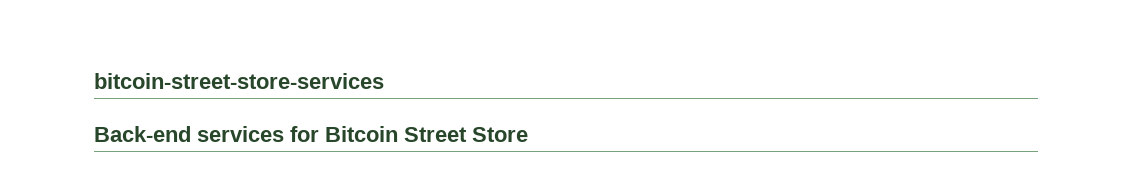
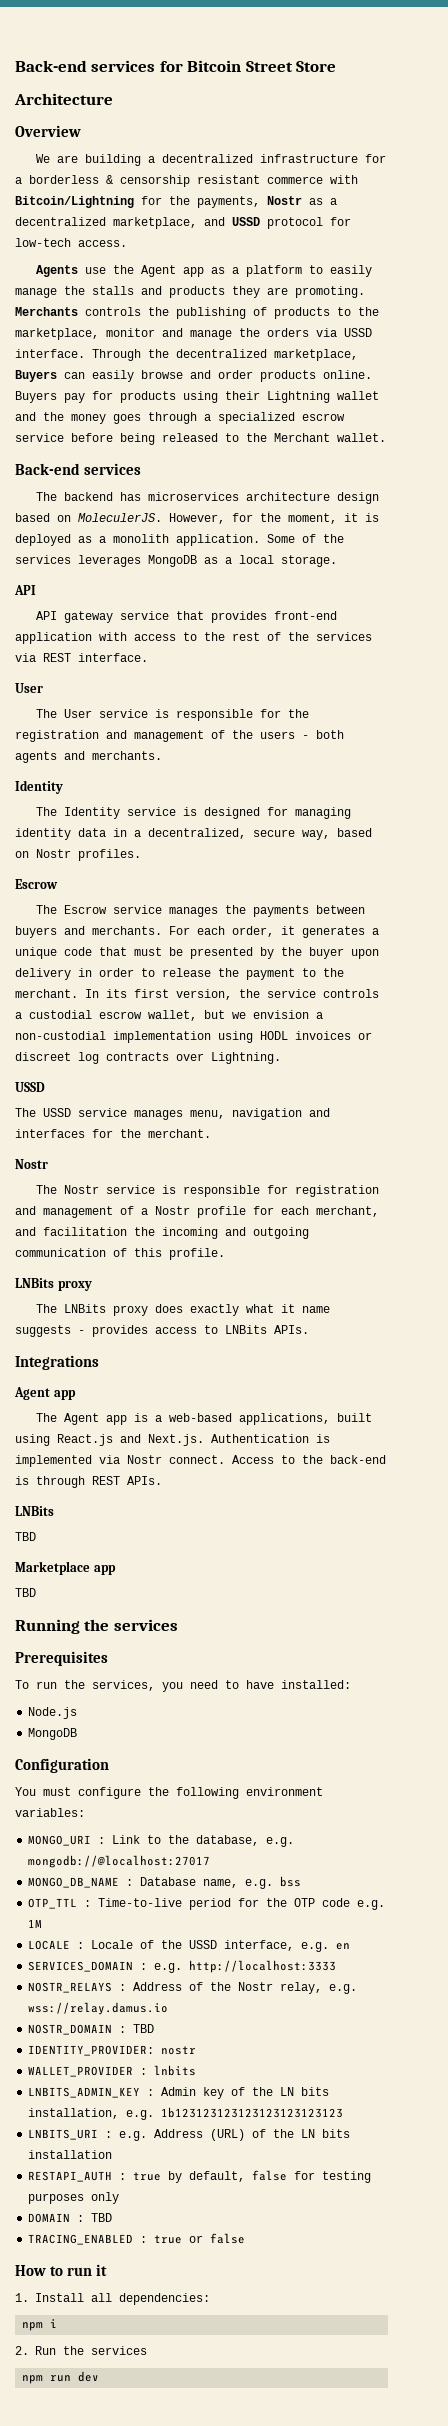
[94,73,384,89] bitcoin-street-store-services // -> (15, 66) none
(528, 134) none -> [14,93,113,105] [15,125,81,137] [36,154,387,166] [15,175,358,187] [15,196,337,208] [15,217,351,229] [15,238,127,247] [36,265,373,277] [15,286,365,298] [15,307,379,319] [15,328,372,340] [15,349,358,361] [15,370,372,382] [15,391,379,403] [15,412,345,424] [15,433,386,445] [15,463,141,475] [36,492,380,504] [15,513,379,524] [15,534,344,546] [15,555,337,567] [14,585,36,595] [36,611,338,623] [15,632,372,644] [15,653,148,662] [15,683,43,693] [36,709,310,721] [15,730,344,742] [15,751,162,763] [15,780,63,794] [36,807,352,819] [15,828,372,840] [15,849,141,861] [15,879,58,889] [36,905,366,917] [15,926,379,938] [15,947,379,959] [15,968,344,980] [15,989,379,1000] [15,1010,323,1021] [15,1031,372,1043] [15,1052,281,1064] [15,1082,45,1092] [15,1108,330,1120] [15,1129,211,1138] [15,1159,48,1169] [36,1185,380,1197] [15,1206,379,1218] [15,1227,309,1239] [15,1248,225,1260] [15,1278,92,1291] [36,1304,331,1316] [15,1325,309,1337] [15,1355,99,1370] [14,1387,76,1400] [36,1413,373,1425] [15,1434,330,1446] [15,1455,386,1467] [15,1476,162,1488] [15,1506,54,1516] [15,1532,36,1541] [15,1561,116,1575] [15,1588,36,1597] [15,1619,178,1634] [15,1651,108,1666] [15,1680,351,1692] [28,1707,78,1719] [28,1728,78,1740] [15,1758,109,1773] [15,1787,323,1799] [15,1808,85,1817] [28,1835,295,1847] [28,1855,211,1868] [28,1876,302,1889] [28,1898,386,1910] [28,1919,43,1928] [28,1940,351,1952] [28,1960,337,1973] [28,1982,358,1994] [28,2002,169,2015] [28,2024,155,2035] [28,2045,197,2056] [28,2065,197,2077] [28,2087,330,2099] [28,2107,344,2120] [28,2129,351,2141] [28,2150,113,2159] [28,2170,372,2183] [28,2192,120,2204] [28,2213,113,2223] [28,2233,246,2245] [15,2264,107,2276] [15,2293,211,2305] [22,2319,58,2331] [15,2346,148,2355] [22,2371,100,2384] // Architecture // Overview // We are building a decentralized infrastructure for a borderless & censorship resistant commerce with Bitcoin/Lightning for the payments, Nostr as a decentralized marketplace, and USSD protocol for low-tech access. // Agents use the Agent app as a platform to easily manage the stalls and products they are promoting. Merchants controls the publishing of products to the marketplace, monitor and manage the orders via USSD interface. Through the decentralized marketplace, Buyers can easily browse and order products online. Buyers pay for products using their Lightning wallet and the money goes through a specialized escrow service before being released to the Merchant wallet. // Back-end services // The backend has microservices architecture design based on MoleculerJS. However, for the moment, it is deployed as a monolith application. Some of the services leverages MongoDB as a local storage. // API // API gateway service that provides front-end application with access to the rest of the services via REST interface. // User // The User service is responsible for the registration and management of the users - both agents and merchants. // Identity // The Identity service is designed for managing identity data in a decentralized, secure way, based on Nostr profiles. // Escrow // The Escrow service manages the payments between buyers and merchants. For each order, it generates a unique code that must be presented by the buyer upon delivery in order to release the payment to the merchant. In its first version, the service controls a custodial escrow wallet, but we envision a non-custodial implementation using HODL invoices or discreet log contracts over Lightning. // USSD // The USSD service manages menu, navigation and interfaces for the merchant. // Nostr // The Nostr service is responsible for registration and management of a Nostr profile for each merchant, and facilitation the incoming and outgoing communication of this profile. // LNBits proxy // The LNBits proxy does exactly what it name suggests - provides access to LNBits APIs. // Integrations // Agent app // The Agent app is a web-based applications, built using React.js and Next.js. Authentication is implemented via Nostr connect. Access to the back-end is through REST APIs. // LNBits // TBD // Marketplace app // TBD // Running the services // Prerequisites // To run the services, you need to have installed: // Node.js // MongoDB // Configuration // You must configure the following environment variables: // MONGO_URI : Link to the database, e.g. mongodb://@localhost:27017 // MONGO_DB_NAME : Database name, e.g. bss // OTP_TTL : Time-to-live period for the OTP code e.g. 1M // LOCALE : Locale of the USSD interface, e.g. en // SERVICES_DOMAIN : e.g. http://localhost:3333 // NOSTR_RELAYS : Address of the Nostr relay, e.g. wss://relay.damus.io // NOSTR_DOMAIN : TBD // IDENTITY_PROVIDER: nostr // WALLET_PROVIDER : lnbits // LNBITS_ADMIN_KEY : Admin key of the LN bits installation, e.g. 1b123123123123123123123123 // LNBITS_URI : e.g. Address (URL) of the LN bits installation // RESTAPI_AUTH : true by default, false for testing purposes only // DOMAIN : TBD // TRACING_ENABLED : true or false // How to run it // 1. Install all dependencies: // npm i // 2. Run the services // npm run dev

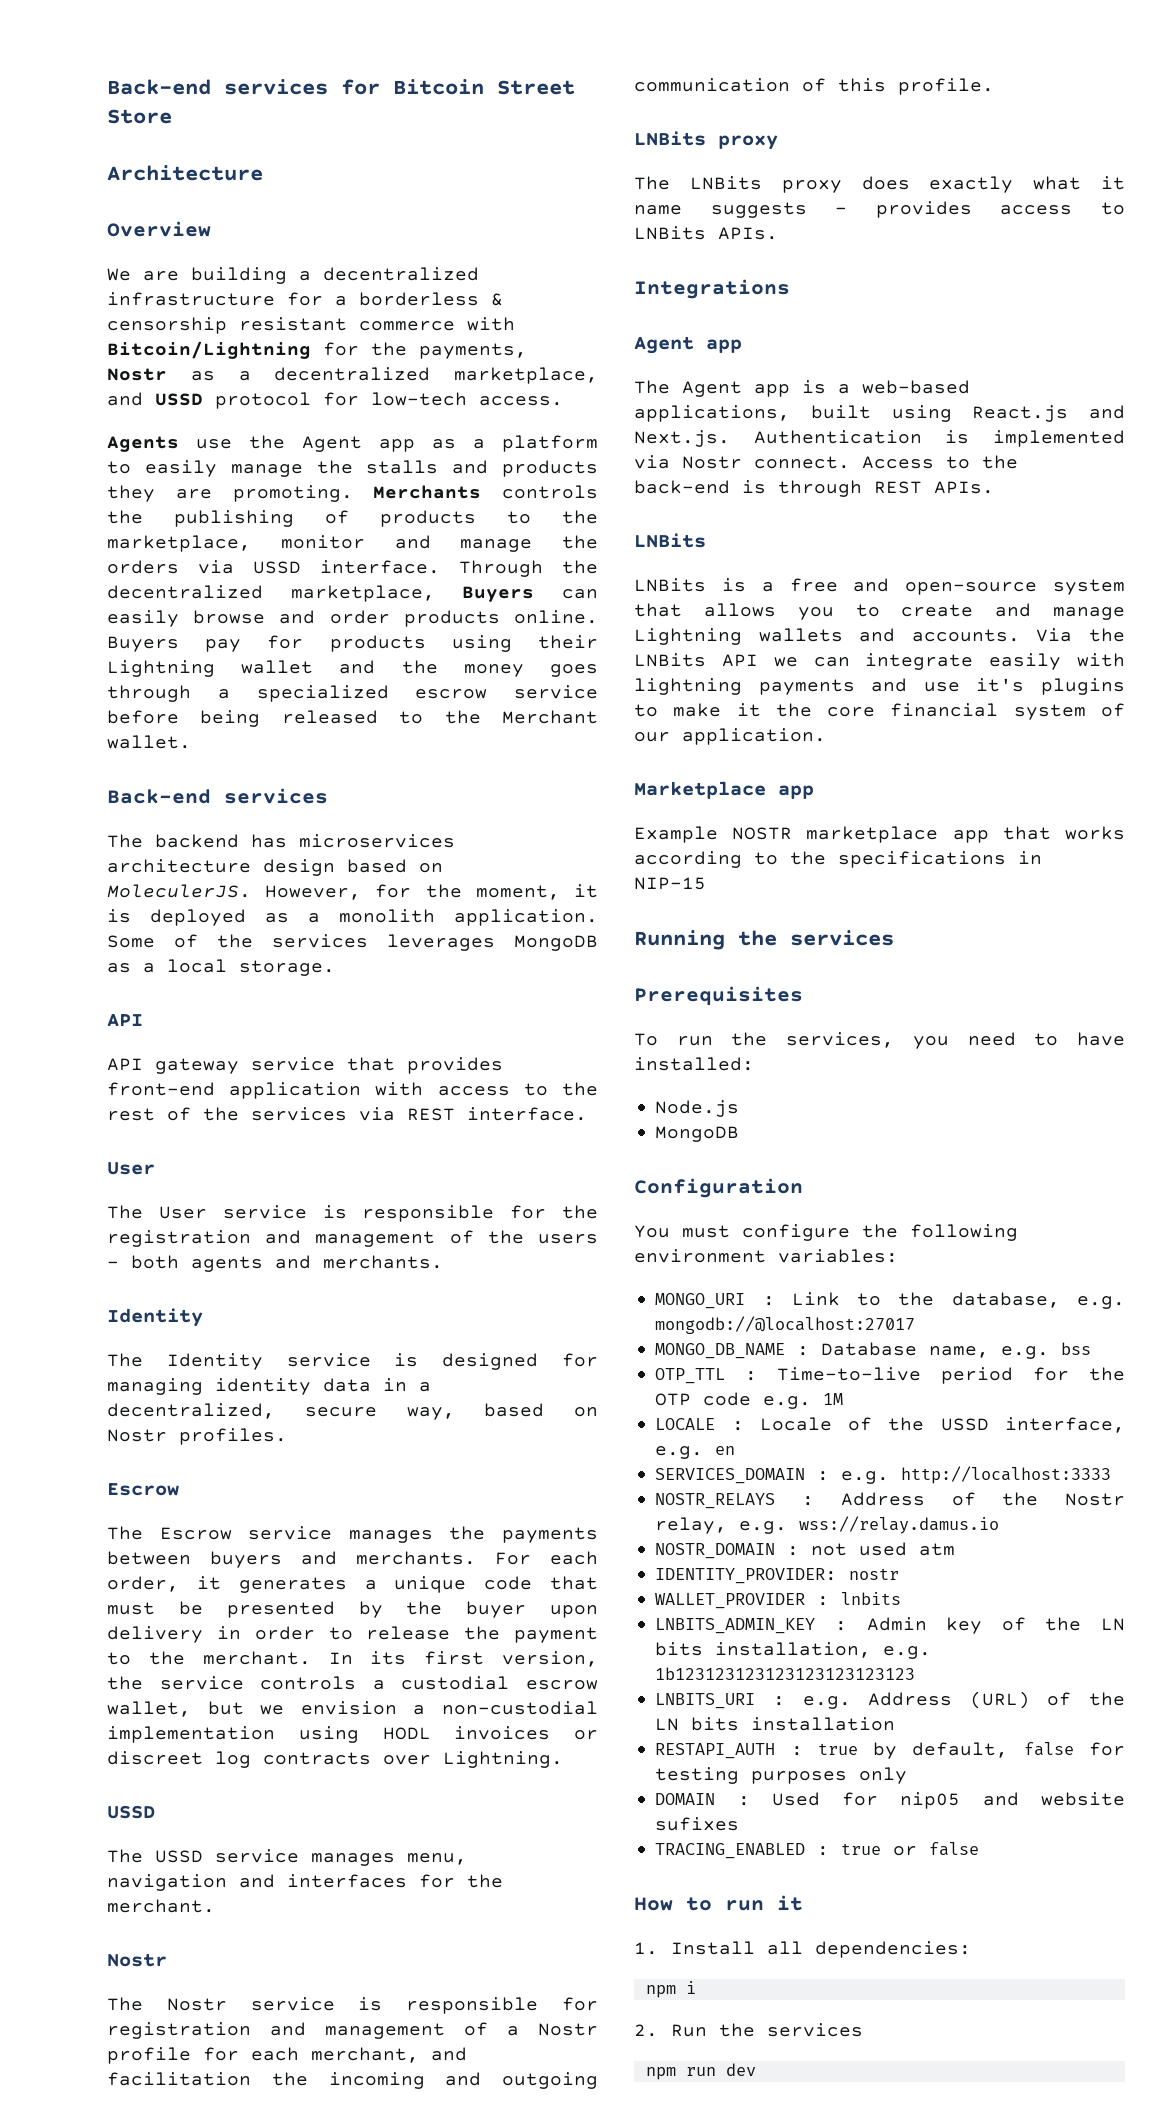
[15,1532,36,1541] [15,1561,116,1575] [15,1588,36,1597] TBD // Marketplace app // TBD -> [634,578,1125,595] [634,603,1125,620] [634,628,1125,645] [634,653,1125,670] [634,678,1125,695] [634,703,1125,720] [634,728,826,745] [634,781,814,799] [634,826,1125,843] [634,851,1042,868] [634,877,706,890] LNBits is a free and open-source system that allows you to create and manage Lightning wallets and accounts. Via the LNBits API we can integrate easily with lightning payments and use it's plugins to make it the core financial system of our application. // Marketplace app // Example NOSTR marketplace app that works according to the specifications in NIP-15
[133,2024,155,2033] TBD -> [811,1542,956,1556] not used atm
[91,2213,113,2222] TBD -> [771,1792,1125,1809] [655,1817,740,1831] Used for nip05 and website sufixes

